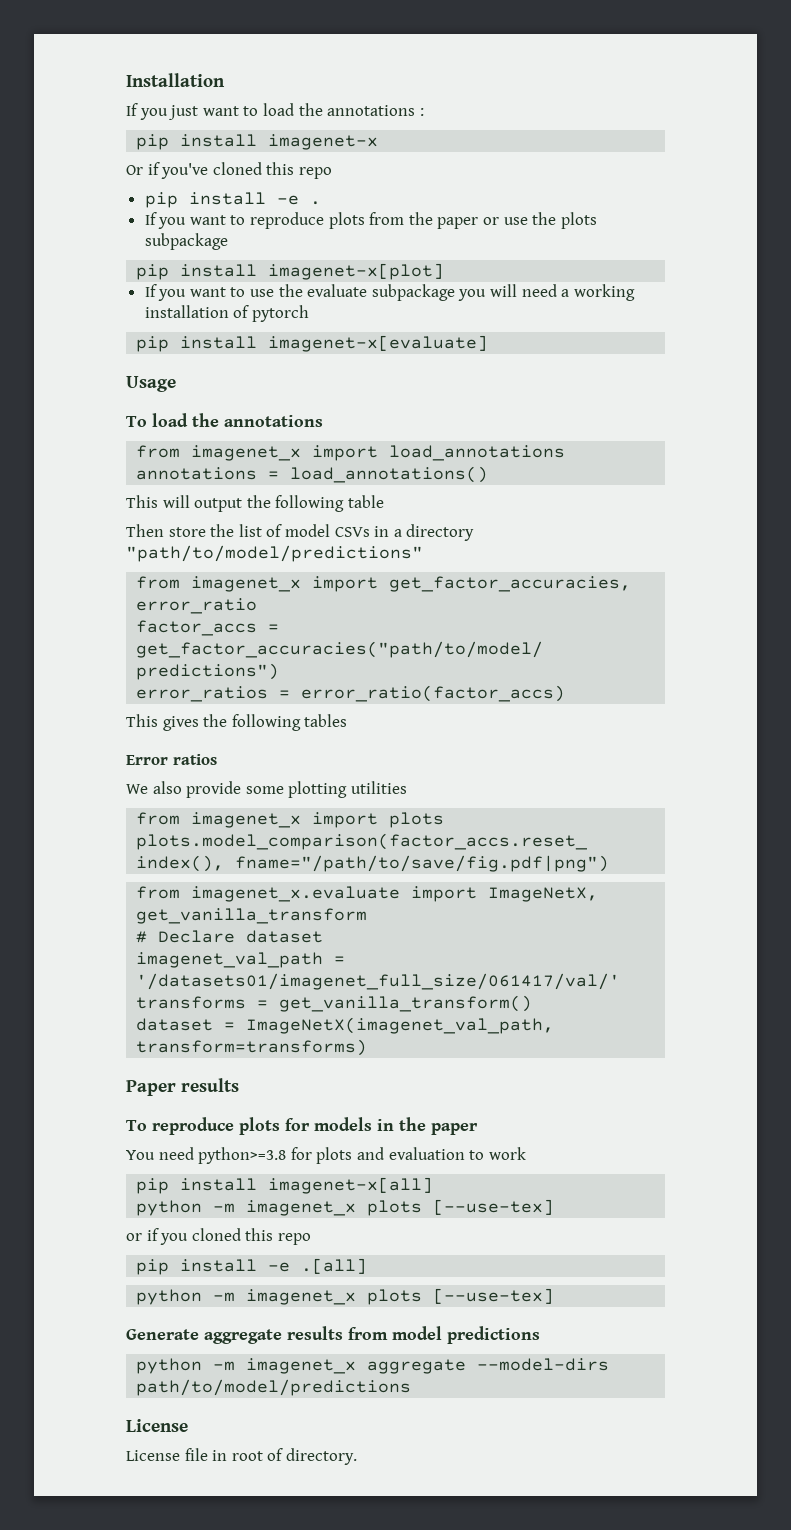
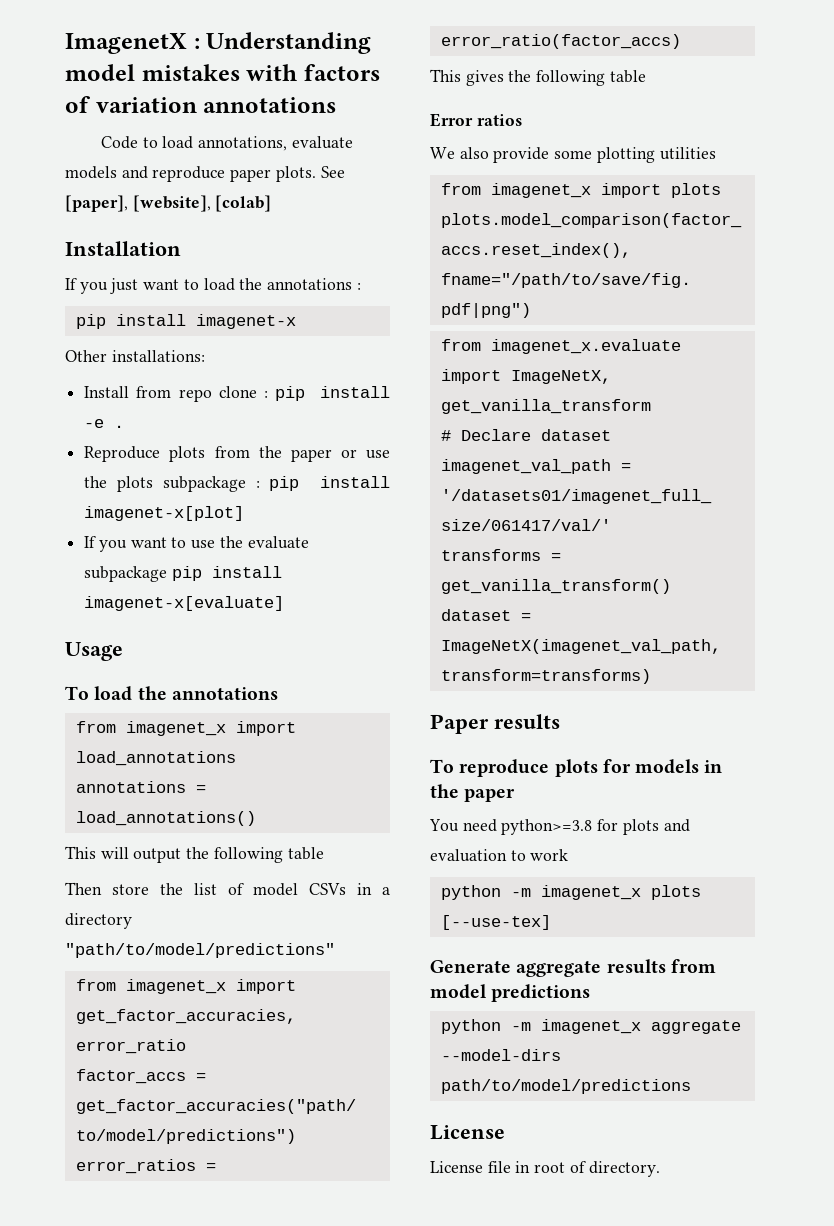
(126, 80) none -> [65,32,372,54] [65,64,380,81] [65,96,337,113] [100,136,353,151] [65,166,345,182] [65,195,272,212] ImagenetX : Understanding model mistakes with factors of variation annotations // Code to load annotations, evaluate models and reproduce paper plots. See [paper], [website], [colab] //
[126,162,332,179] Or if you've cloned this repo // -> [65,350,205,362] [84,386,268,402] Other installations: // Install from repo clone :
[144,212,325,229] If you want to reproduce -> [84,446,161,462] Reproduce
(228, 241) // -> [255,481,260,488] :
[458,284,635,301] [144,305,309,322] you will need a working installation of pytorch // -> (168, 574) none
[304,714,348,727] tables -> [609,70,646,83] table
[136,1177,434,1194] [136,1199,555,1216] [126,1228,311,1245] [136,1258,368,1275] // pip install imagenet-x[all] // python -m imagenet_x plots [--use-tex] // or if you cloned this repo // pip install -e .[all] -> (569, 855) none

